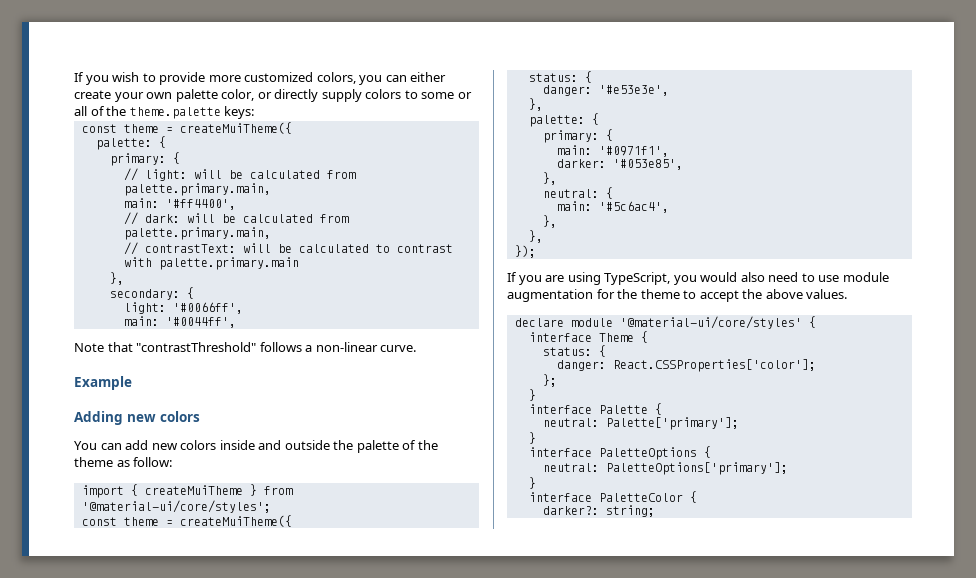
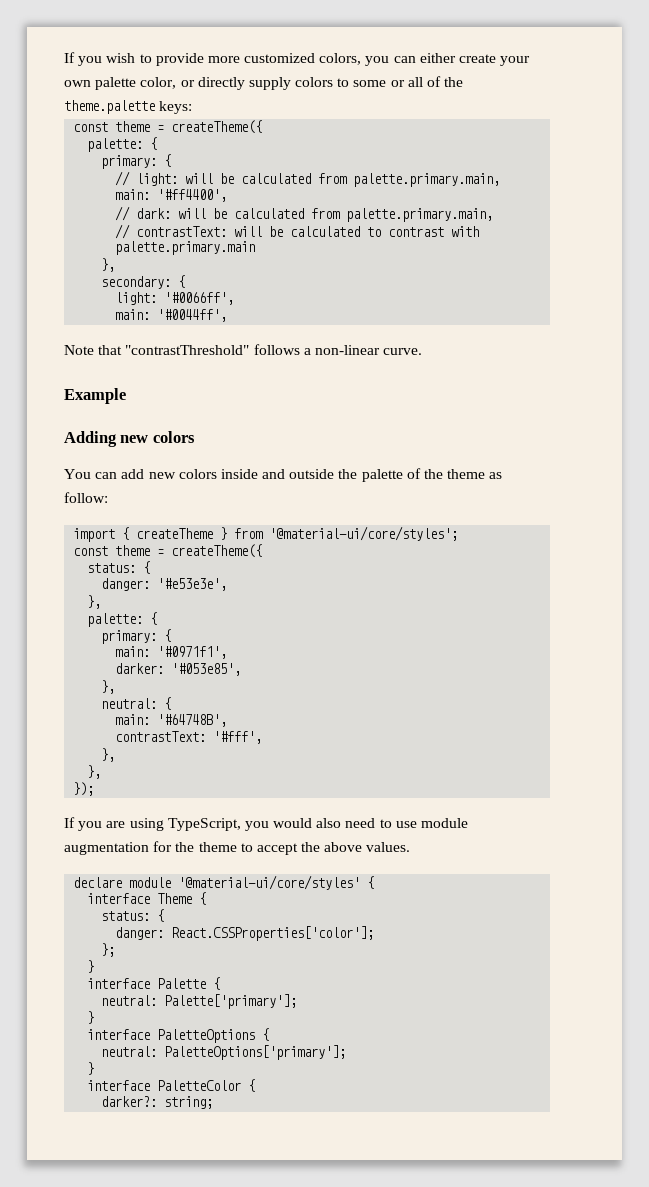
[179,122,292,134] createMuiTheme({ -> [171,120,263,134] createTheme({
[144,485,243,495] createMuiTheme -> [136,528,214,539] createTheme
[179,515,292,527] createMuiTheme({ -> [171,544,263,558] createTheme({
[598,201,669,213] '#5c6ac4', -> [157,714,228,727] [115,731,263,744] '#64748B', // contrastText: '#fff',

